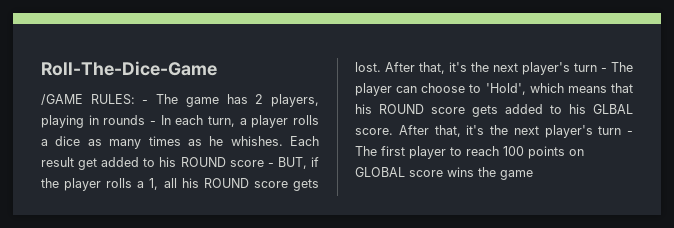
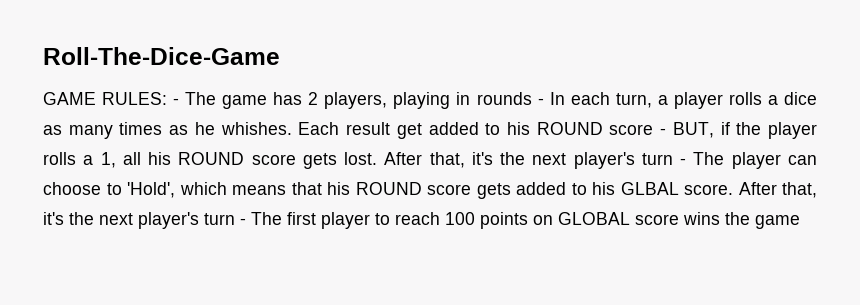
[41,94,83,105] /GAME -> [43,92,96,105] GAME

